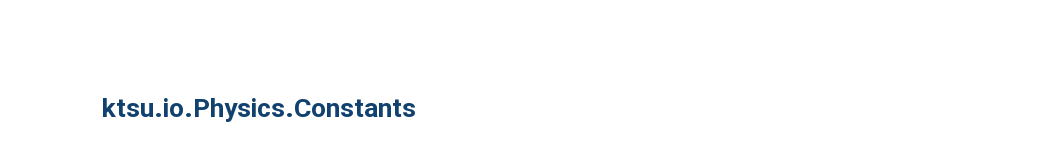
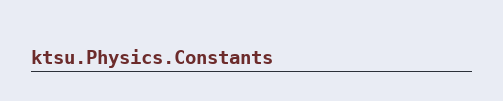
[102,98,416,122] ktsu.io.Physics.Constants -> [31,49,273,68] ktsu.Physics.Constants

